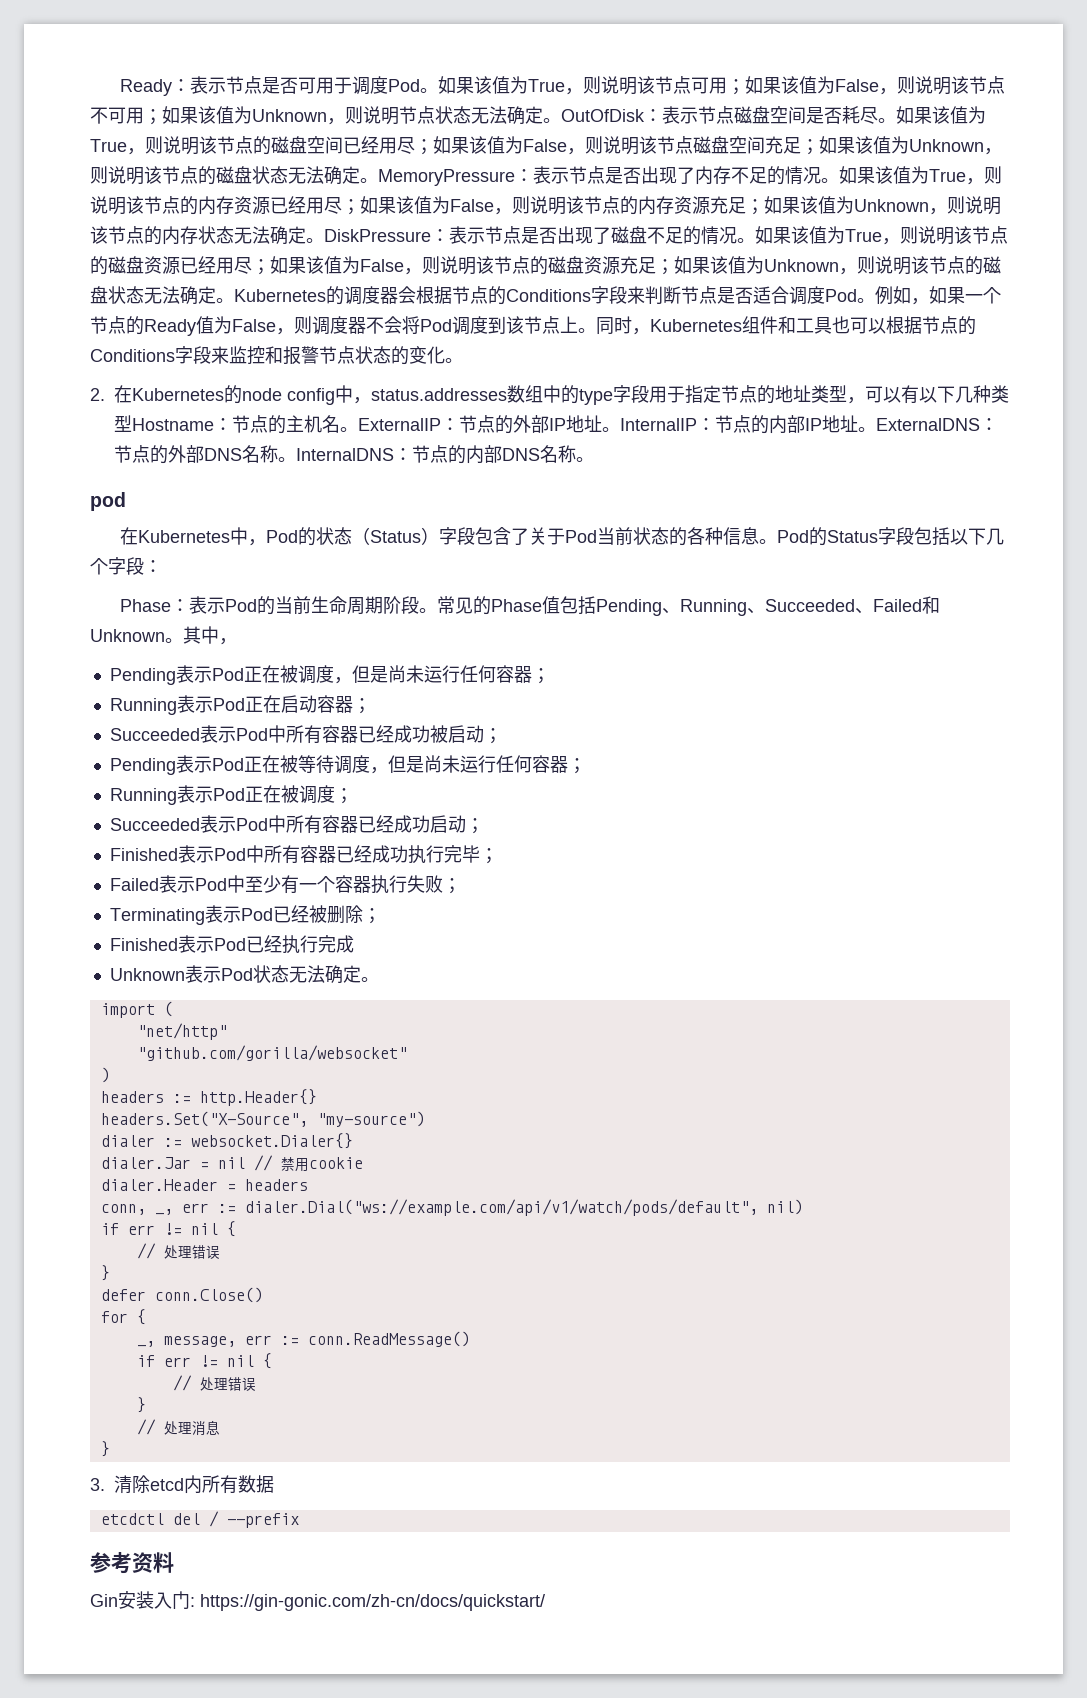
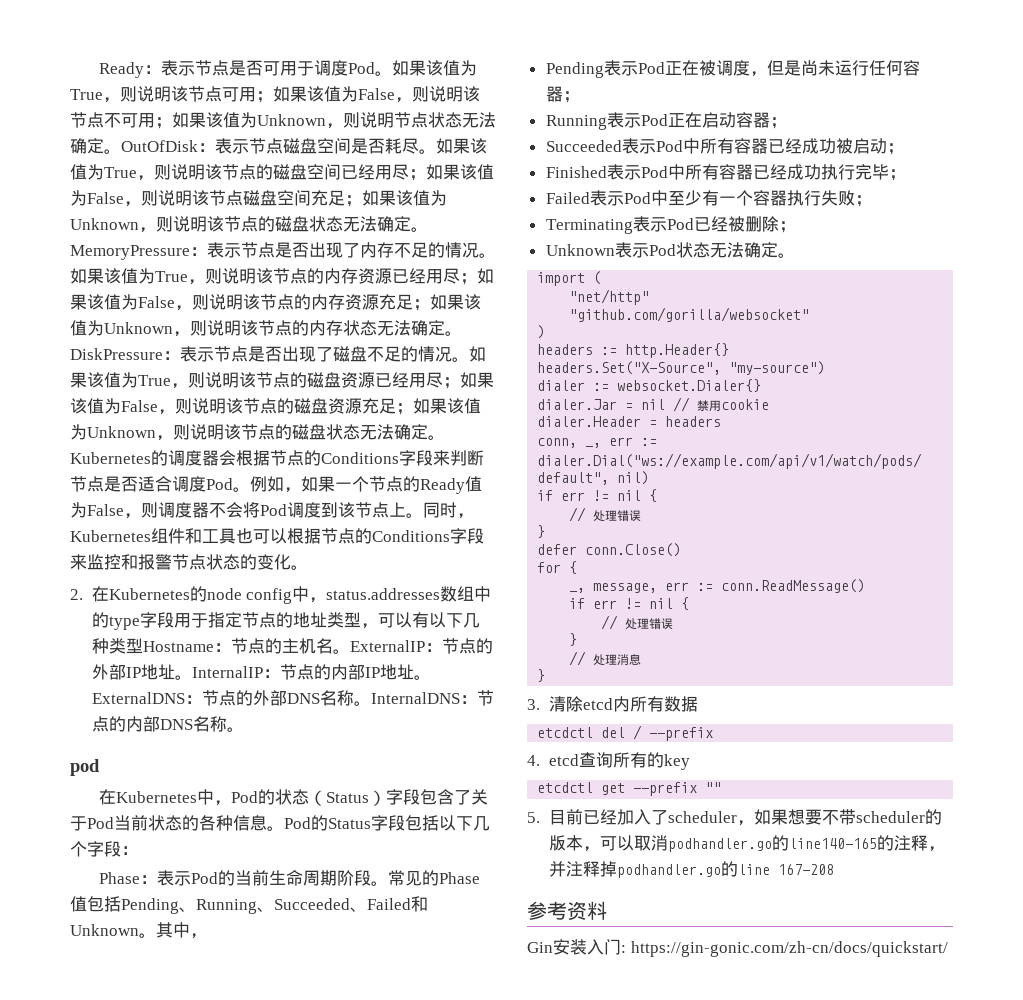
[109,755,586,775] [109,785,353,805] [109,815,484,834] // Pending表示Pod正在被等待调度，但是尚未运行任何容器； // Running表示Pod正在被调度； // Succeeded表示Pod中所有容器已经成功启动； -> (904, 149) none
[109,935,354,954] // Finished表示Pod已经执行完成 -> (796, 227) none
(299, 1520) none -> [527,752,690,770] [537,782,722,796] [527,809,942,826] [548,835,945,852] [548,861,834,878] // 4. etcd查询所有的key // etcdctl get --prefix "" // 5.目前已经加入了scheduler，如果想要不带scheduler的版本，可以取消podhandler.go的line140-165的注释，并注释掉podhandler.go的line 167-208

